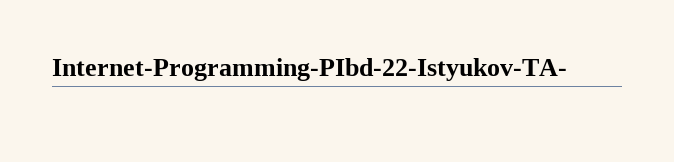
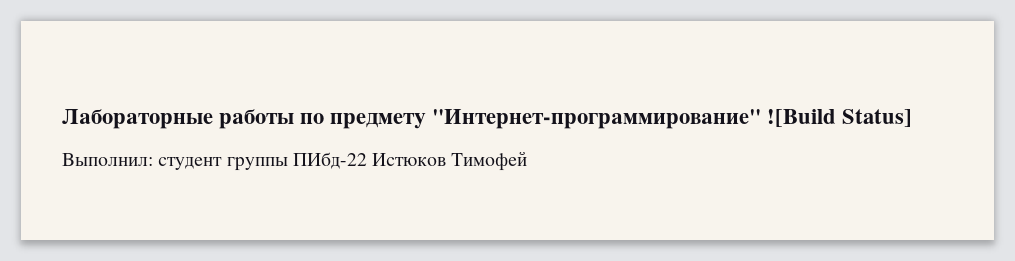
[52,58,567,81] Internet-Programming-PIbd-22-Istyukov-TA- -> [62,109,913,129] [62,151,528,171] Лабораторные работы по предмету "Интернет-программирование" ![Build Status] // Выполнил: студент группы ПИбд-22 Истюков Тимофей

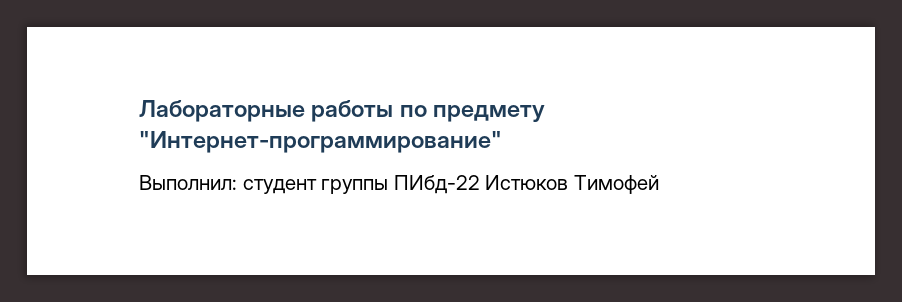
[767,109,913,127] ![Build Status] -> (502, 142) none

